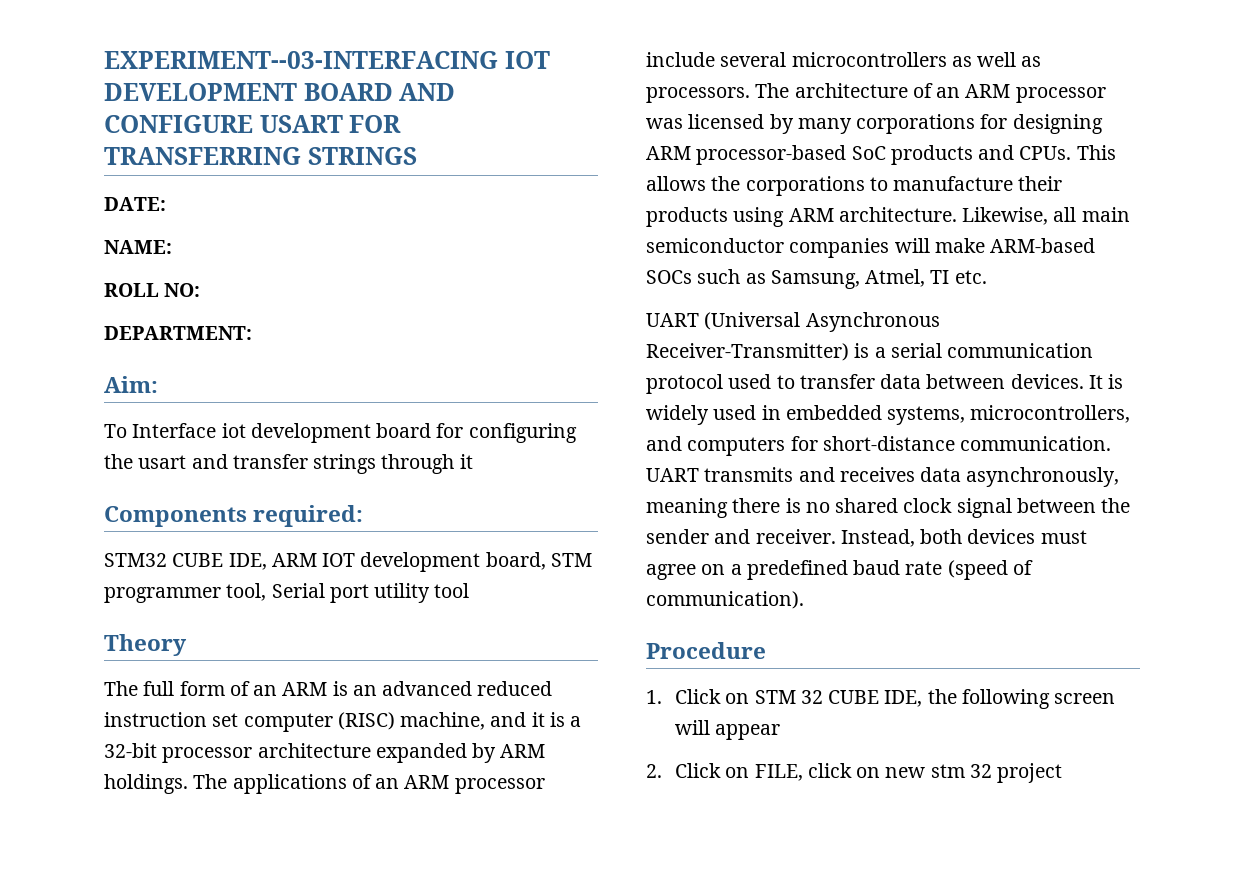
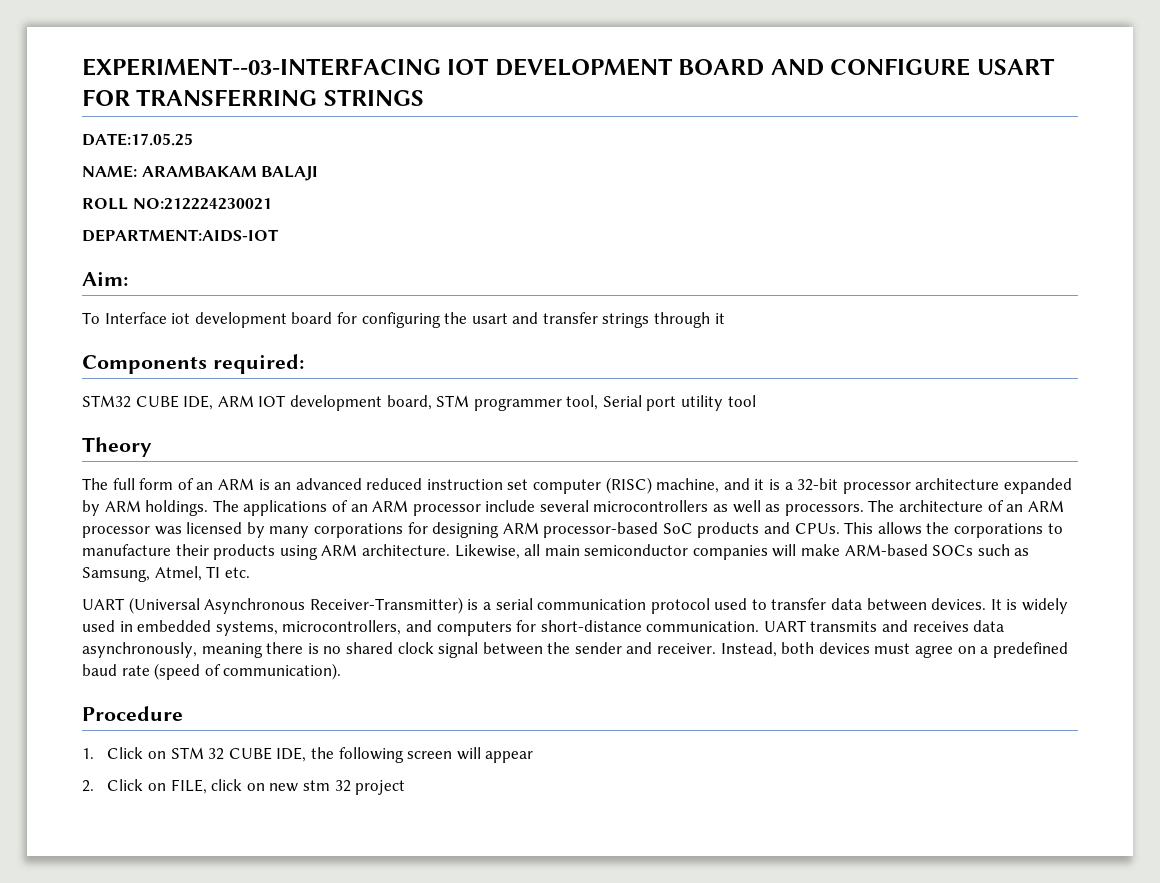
[104,197,166,211] DATE: -> [82,133,193,146] DATE:17.05.25
(172, 247) none -> [141,166,319,181] ARAMBAKAM BALAJI
[164,283,201,297] [104,326,252,340] NO: // DEPARTMENT: -> [132,198,272,210] [82,229,278,242] NO:212224230021 // DEPARTMENT:AIDS-IOT

